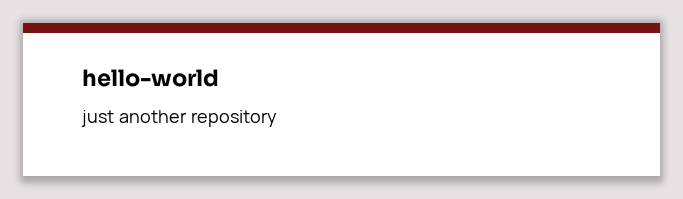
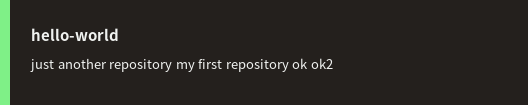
(277, 118) none -> [175,58,333,72] my first repository ok ok2

